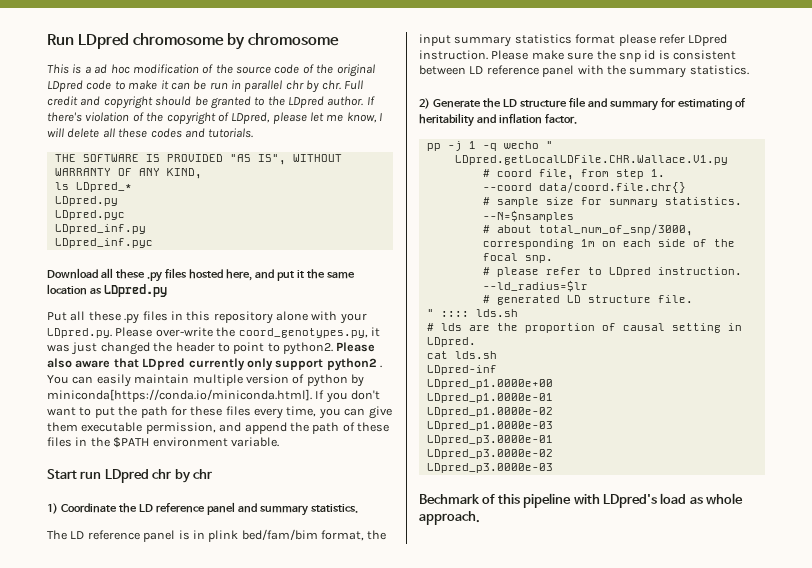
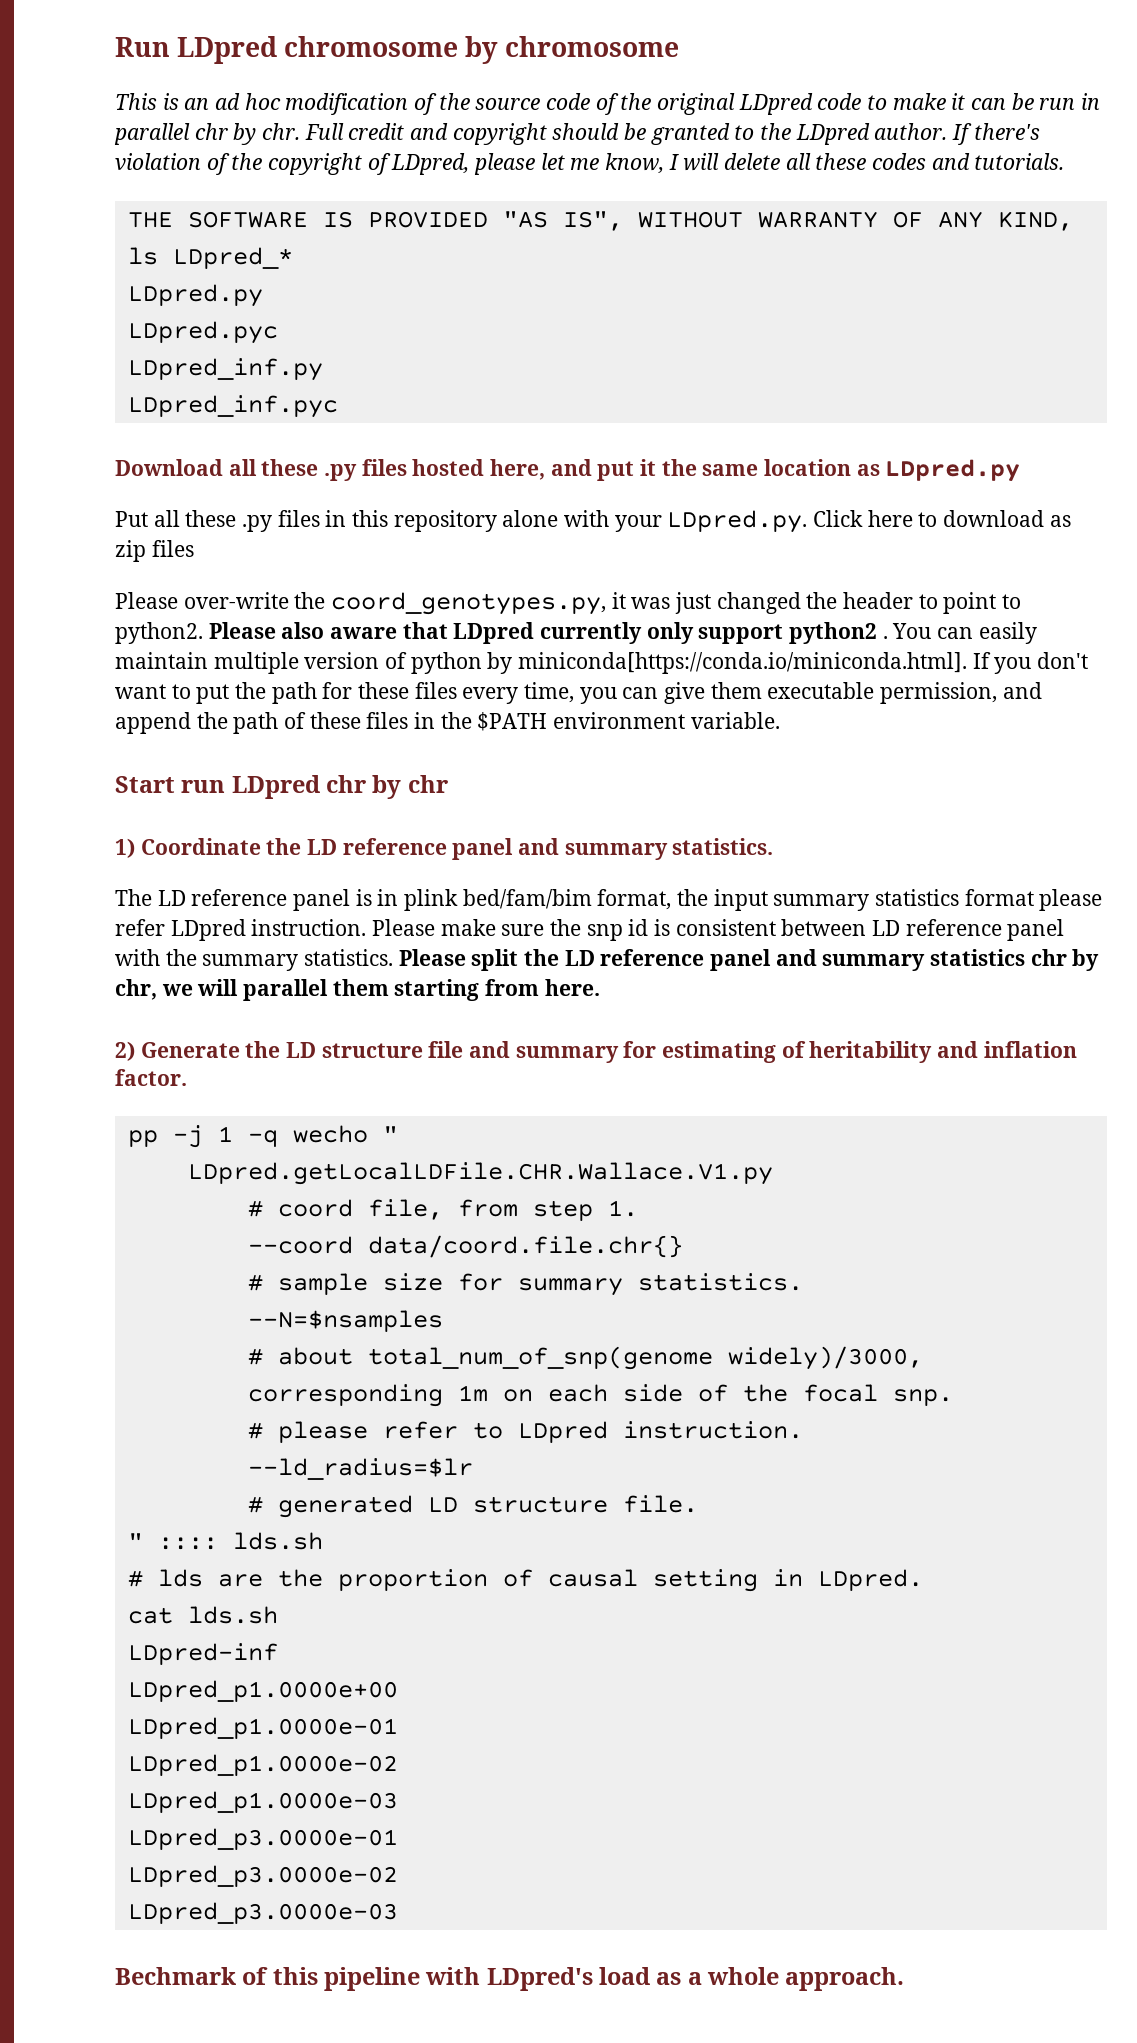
[84,66,91,74] a -> [184,98,210,110] an
(112, 333) none -> [813,510,1071,527] [115,540,194,562] Click here to download as zip files //
(749, 70) none -> [398,949,1100,971] [115,979,600,1001] Please split the LD reference panel and summary statistics chr by chr, we will parallel them starting from here.
[538,224,693,236] total_num_of_snp/3000, -> [367,1346,923,1370] total_num_of_snp(genome widely)/3000,
(703, 500) none -> [687,1972,702,1985] a

